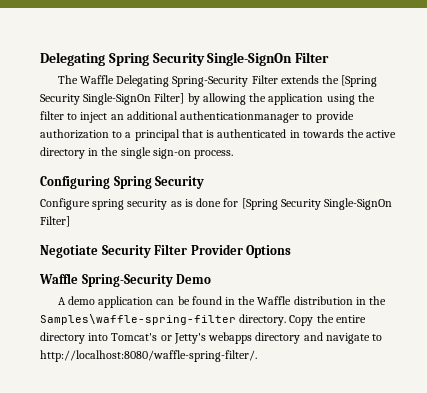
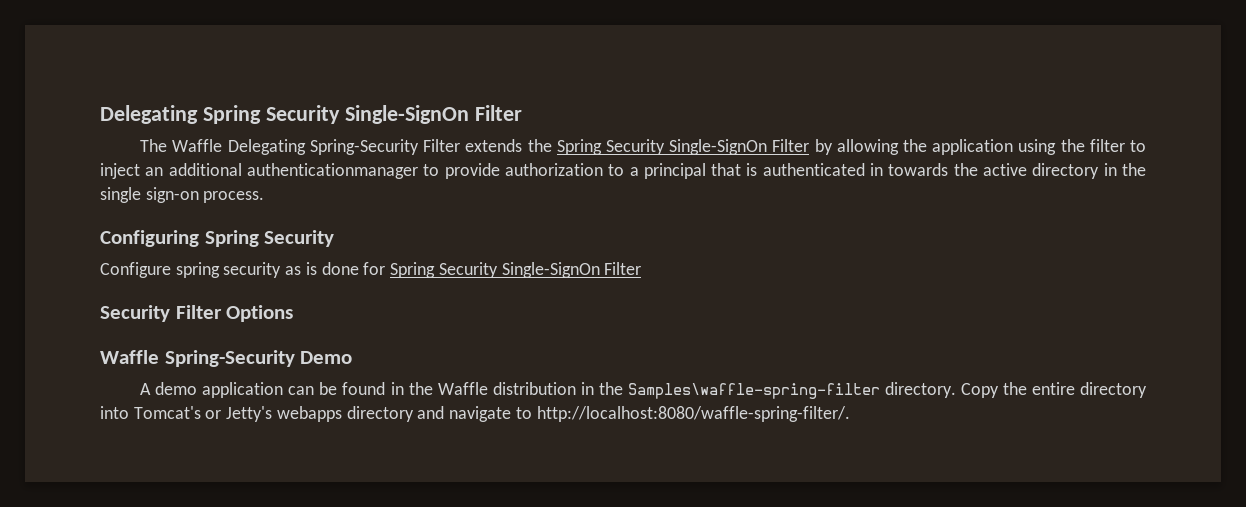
[341,75,378,87] [40,93,185,105] [Spring Security Single-SignOn Filter] -> [556,139,810,155] Spring Security Single-SignOn Filter
[241,198,393,210] [40,216,70,227] [40,245,98,258] [Spring Security Single-SignOn Filter] // Negotiate -> [390,262,642,278] Spring Security Single-SignOn Filter //
[190,244,243,255] Provider -> (222, 312) none

